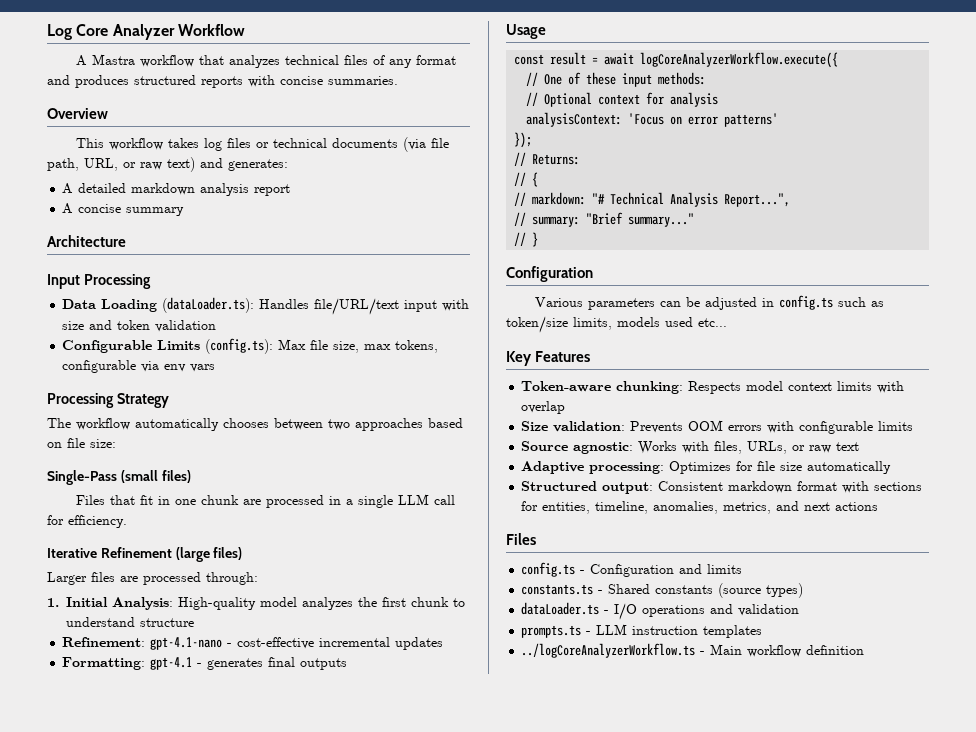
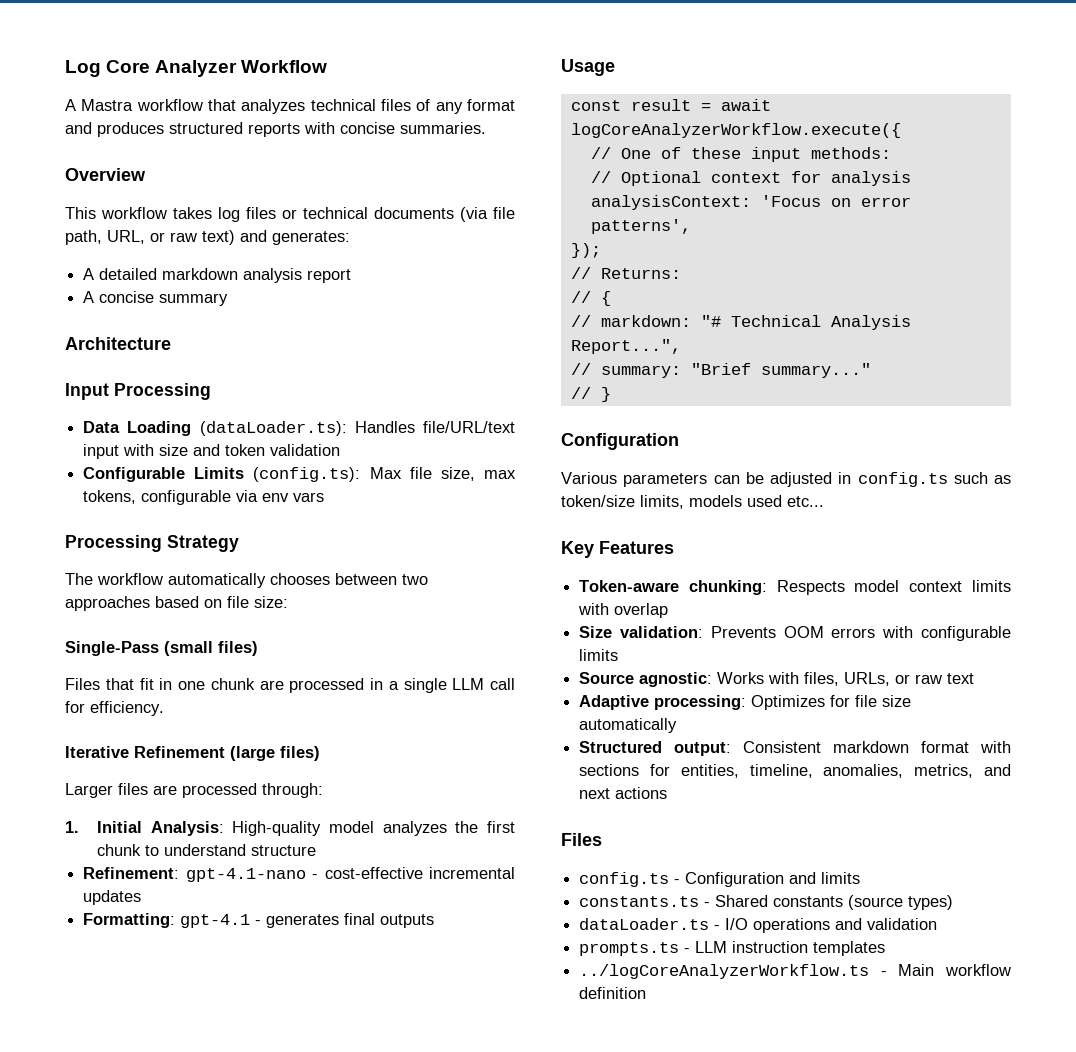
[724,113,779,127] patterns' -> [590,219,691,234] patterns',

